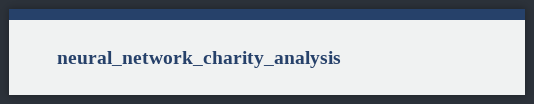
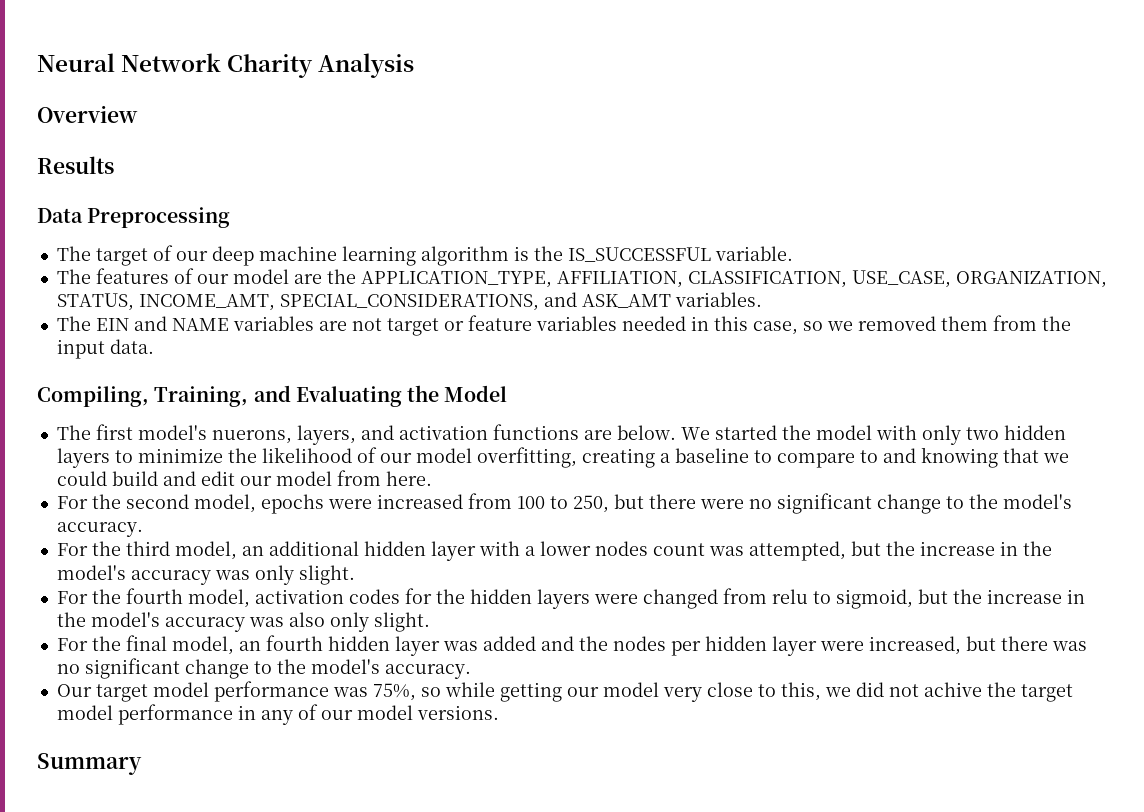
[57,51,341,68] neural_network_charity_analysis -> [37,53,415,78] [37,105,138,123] [37,156,114,174] [37,207,231,228] [56,245,793,266] [56,268,1107,288] [56,292,762,311] [56,315,1071,336] [56,339,154,359] [37,385,508,407] [56,424,1066,445] [56,447,1069,468] [56,470,432,486] [56,493,1072,514] [56,522,143,537] [56,541,1052,561] [56,565,355,585] [56,588,1085,609] [56,612,430,632] [56,635,1087,656] [56,658,471,679] [56,681,1073,702] [56,704,499,725] [37,753,142,775] Neural Network Charity Analysis // Overview // Results // Data Preprocessing // The target of our deep machine learning algorithm is the IS_SUCCESSFUL variable. // The features of our model are the APPLICATION_TYPE, AFFILIATION, CLASSIFICATION, USE_CASE, ORGANIZATION, STATUS, INCOME_AMT, SPECIAL_CONSIDERATIONS, and ASK_AMT variables. // The EIN and NAME variables are not target or feature variables needed in this case, so we removed them from the input data. // Compiling, Training, and Evaluating the Model // The first model's nuerons, layers, and activation functions are below. We started the model with only two hidden layers to minimize the likelihood of our model overfitting, creating a baseline to compare to and knowing that we could build and edit our model from here. // For the second model, epochs were increased from 100 to 250, but there were no significant change to the model's accuracy. // For the third model, an additional hidden layer with a lower nodes count was attempted, but the increase in the model's accuracy was only slight. // For the fourth model, activation codes for the hidden layers were changed from relu to sigmoid, but the increase in the model's accuracy was also only slight. // For the final model, an fourth hidden layer was added and the nodes per hidden layer were increased, but there was no significant change to the model's accuracy. // Our target model performance was 75%, so while getting our model very close to this, we did not achive the target model performance in any of our model versions. // Summary

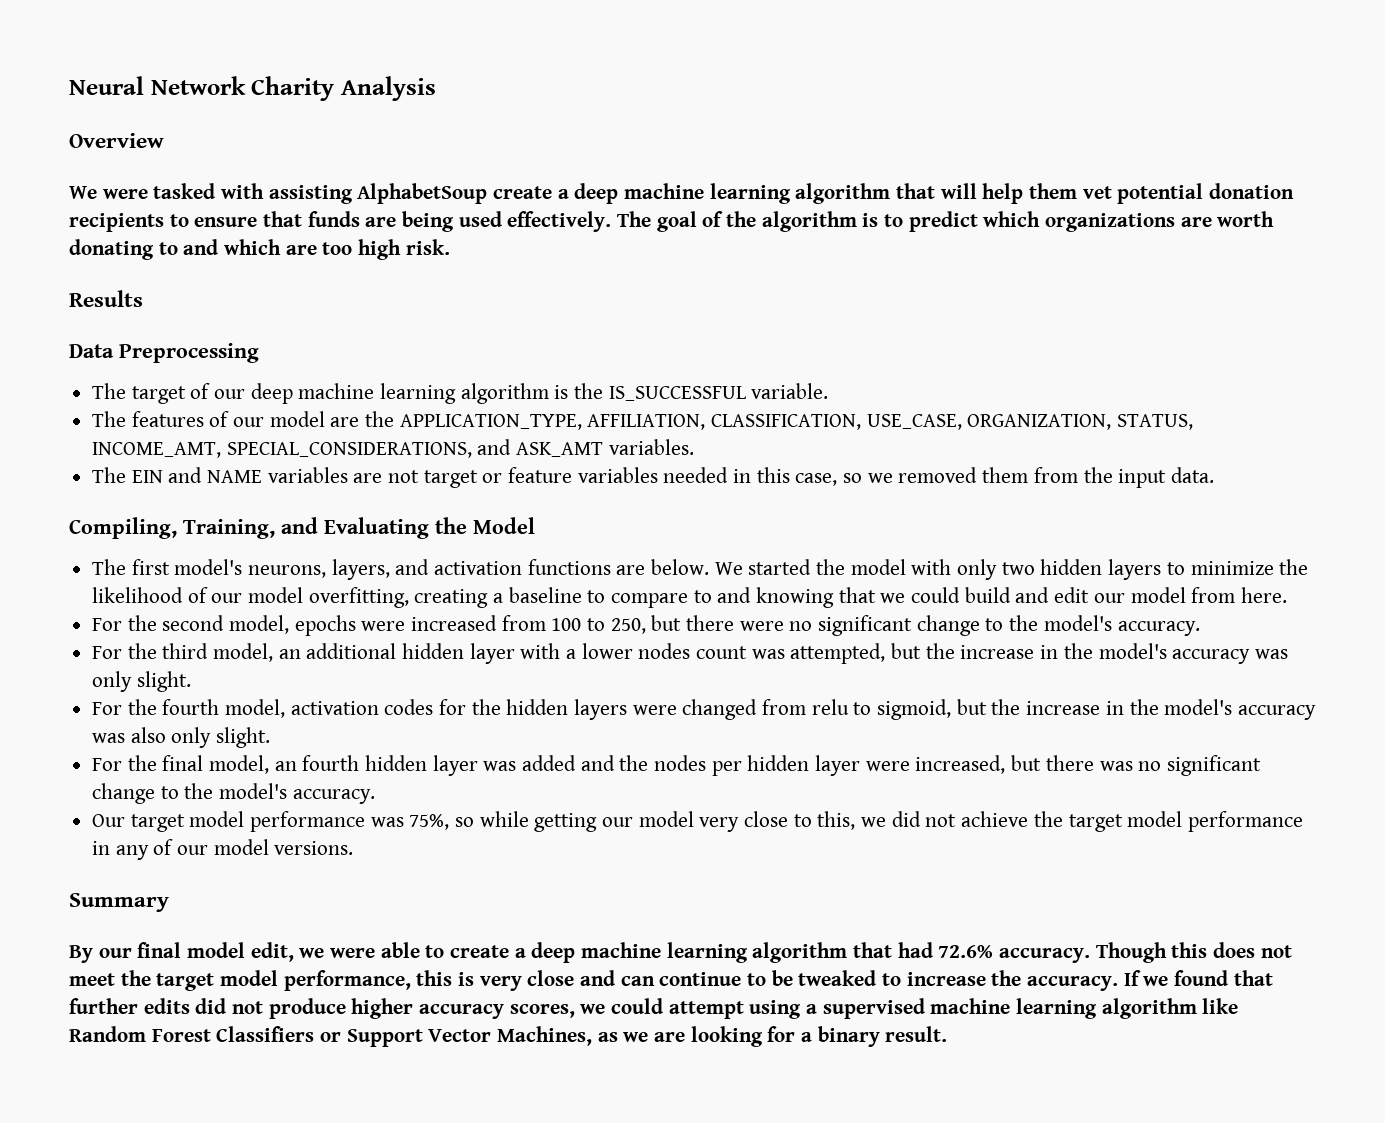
(138, 114) none -> [69,183,1295,204] [69,211,1275,232] [69,239,450,260] // We were tasked with assisting AlphabetSoup create a deep machine learning algorithm that will help them vet potential donation recipients to ensure that funds are being used effectively. The goal of the algorithm is to predict which organizations are worth donating to and which are too high risk.
[211,430,292,444] nuerons, -> [248,565,327,578] neurons,
[923,682,982,697] achive -> [961,811,1029,827] achieve
(142, 764) none -> [69,942,1292,963] [69,970,1273,991] [69,998,1239,1019] [69,1026,948,1047] // By our final model edit, we were able to create a deep machine learning algorithm that had 72.6% accuracy. Though this does not meet the target model performance, this is very close and can continue to be tweaked to increase the accuracy. If we found that further edits did not produce higher accuracy scores, we could attempt using a supervised machine learning algorithm like Random Forest Classifiers or Support Vector Machines, as we are looking for a binary result.

